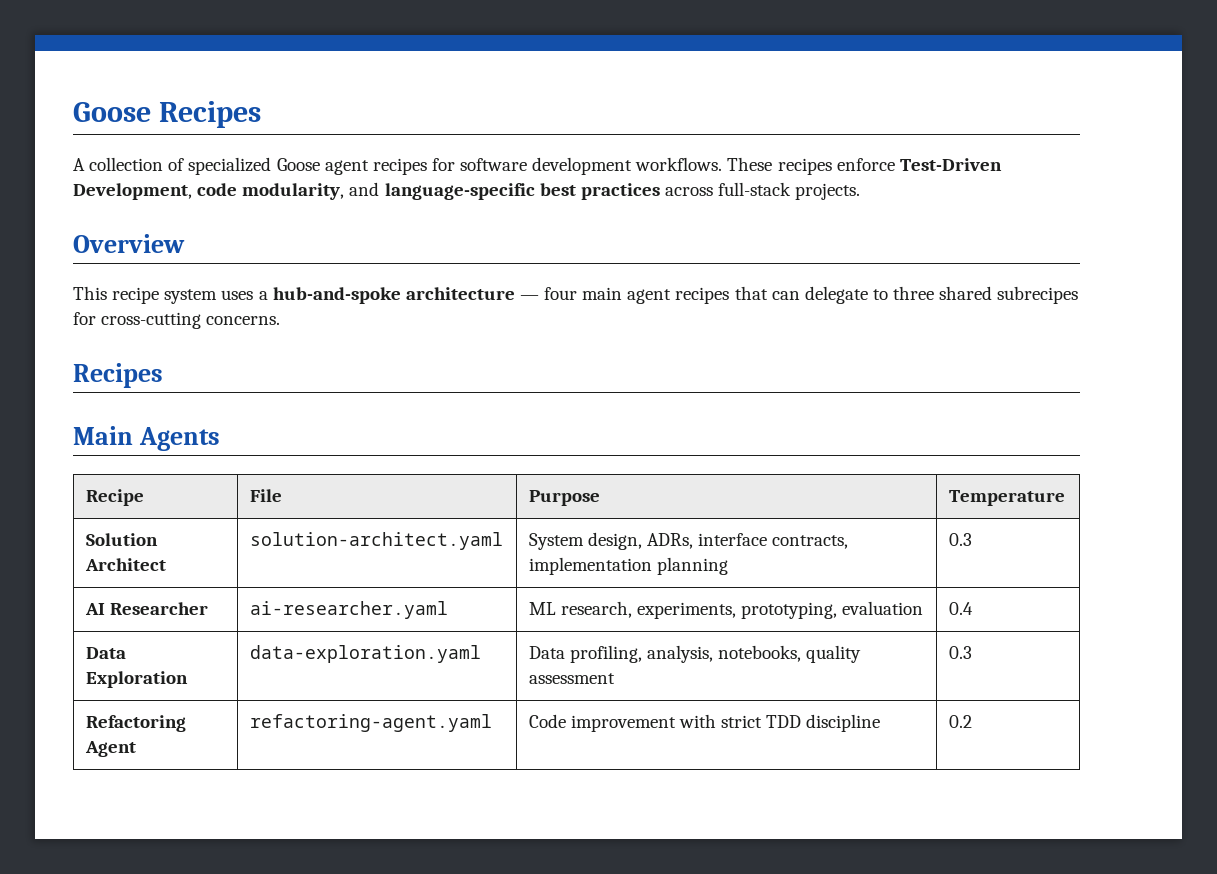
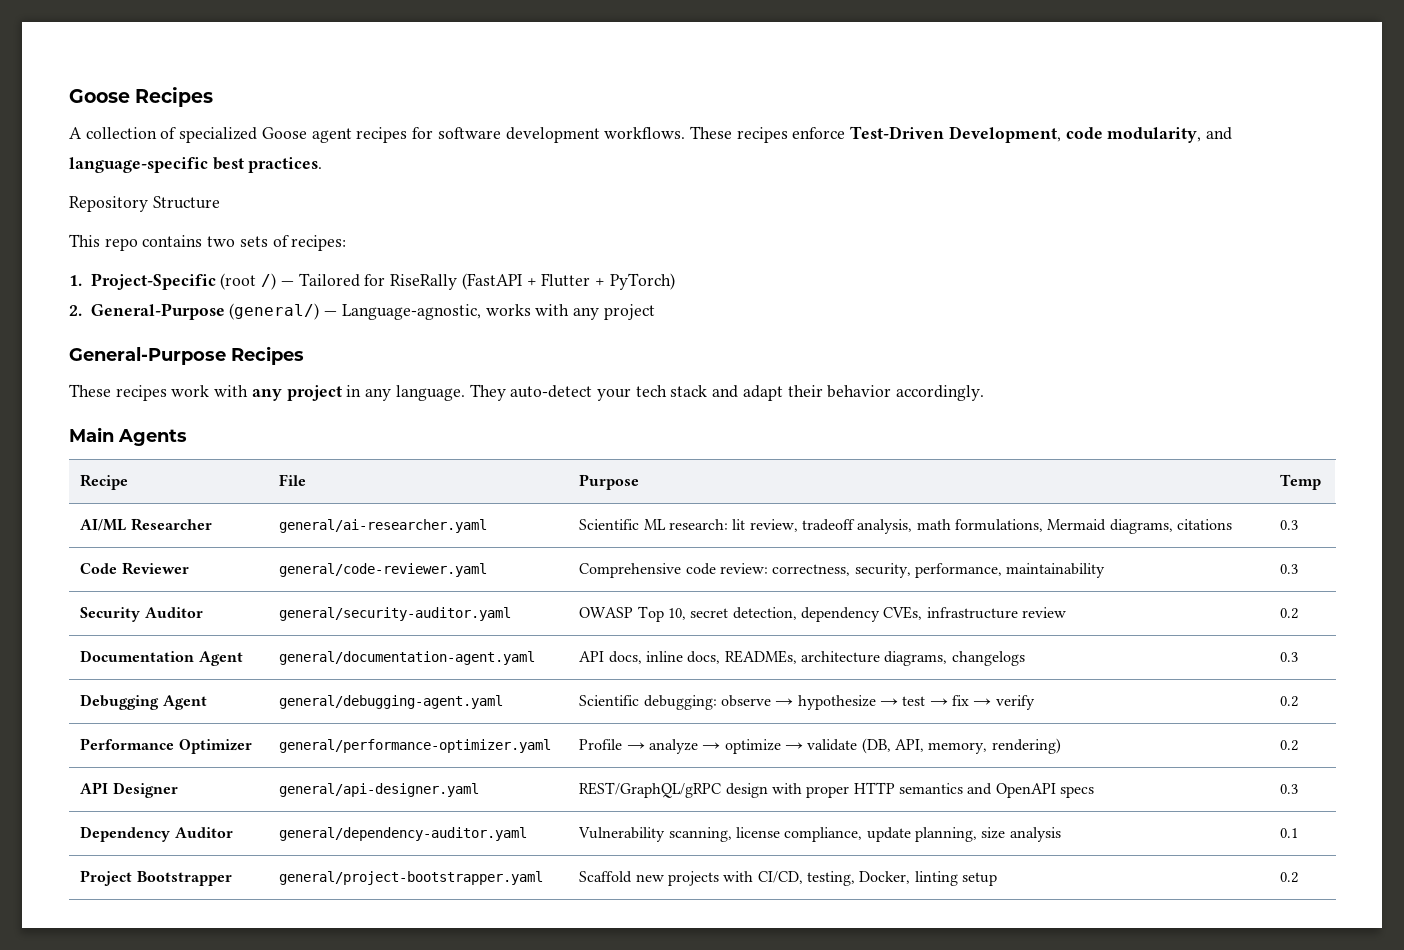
[580,182,861,200] [73,234,185,253] [73,286,1079,304] [73,312,281,329] [73,363,163,388] practices across full-stack projects. // Overview // This recipe system uses a hub-and-spoke architecture — four main agent recipes that can delegate to three shared subrecipes for cross-cutting concerns. // Recipes -> [248,157,323,173] [69,196,220,212] [69,234,347,251] [69,273,675,290] [69,303,655,320] [69,346,304,365] [69,384,985,401] practices. // Repository Structure // This repo contains two sets of recipes: // 1. Project-Specific (root /) — Tailored for RiseRally (FastAPI + Flutter + PyTorch) // 2. General-Purpose (general/) — Language-agnostic, works with any project // General-Purpose Recipes // These recipes work with any project in any language. They auto-detect your tech stack and adapt their behavior accordingly.
[948,490,1065,506] [85,533,158,546] [84,558,166,571] [249,532,503,550] [528,532,849,550] [528,557,728,575] [948,533,972,546] [84,602,208,615] [249,601,448,619] [528,601,924,619] [948,602,973,615] [85,647,126,659] [85,671,188,688] [249,645,481,663] [528,645,862,663] [528,673,615,684] [948,646,972,659] [85,715,186,732] [84,741,136,757] [249,714,492,732] [528,714,881,732] Temperature // Solution Architect | solution-architect.yaml | System design, ADRs, interface contracts, implementation planning | 0.3 // AI Researcher | ai-researcher.yaml | ML research, experiments, prototyping, evaluation | 0.4 // Data Exploration | data-exploration.yaml | Data profiling, analysis, notebooks, quality assessment | 0.3 // Refactoring Agent | refactoring-agent.yaml | Code improvement with strict TDD discipline -> [1280,474,1322,490] [80,518,212,531] [279,519,488,533] [579,519,1233,534] [1280,520,1299,530] [80,562,189,575] [279,563,488,577] [579,563,1106,578] [1280,564,1299,574] [80,607,203,622] [279,607,512,621] [579,606,1067,622] [1280,608,1299,619] [80,650,243,666] [279,651,536,665] [579,650,1025,666] [1280,652,1299,662] [80,694,207,710] [279,695,504,709] [579,695,1035,710] [1280,696,1299,707] [80,738,252,754] [279,739,552,753] [579,738,1061,754] [1280,740,1299,751] [80,782,178,798] [279,783,480,797] [579,782,1095,798] [1280,784,1299,794] [80,826,233,842] [279,827,528,841] [578,827,1061,842] [1280,828,1299,838] [80,870,232,886] [279,871,544,885] [579,871,998,886] Temp // AI/ML Researcher | general/ai-researcher.yaml | Scientific ML research: lit review, tradeoff analysis, math formulations, Mermaid diagrams, citations | 0.3 // Code Reviewer | general/code-reviewer.yaml | Comprehensive code review: correctness, security, performance, maintainability | 0.3 // Security Auditor | general/security-auditor.yaml | OWASP Top 10, secret detection, dependency CVEs, infrastructure review | 0.2 // Documentation Agent | general/documentation-agent.yaml | API docs, inline docs, READMEs, architecture diagrams, changelogs | 0.3 // Debugging Agent | general/debugging-agent.yaml | Scientific debugging: observe → hypothesize → test → fix → verify | 0.2 // Performance Optimizer | general/performance-optimizer.yaml | Profile → analyze → optimize → validate (DB, API, memory, rendering) | 0.2 // API Designer | general/api-designer.yaml | REST/GraphQL/gRPC design with proper HTTP semantics and OpenAPI specs | 0.3 // Dependency Auditor | general/dependency-auditor.yaml | Vulnerability scanning, license compliance, update planning, size analysis | 0.1 // Project Bootstrapper | general/project-bootstrapper.yaml | Scaffold new projects with CI/CD, testing, Docker, linting setup

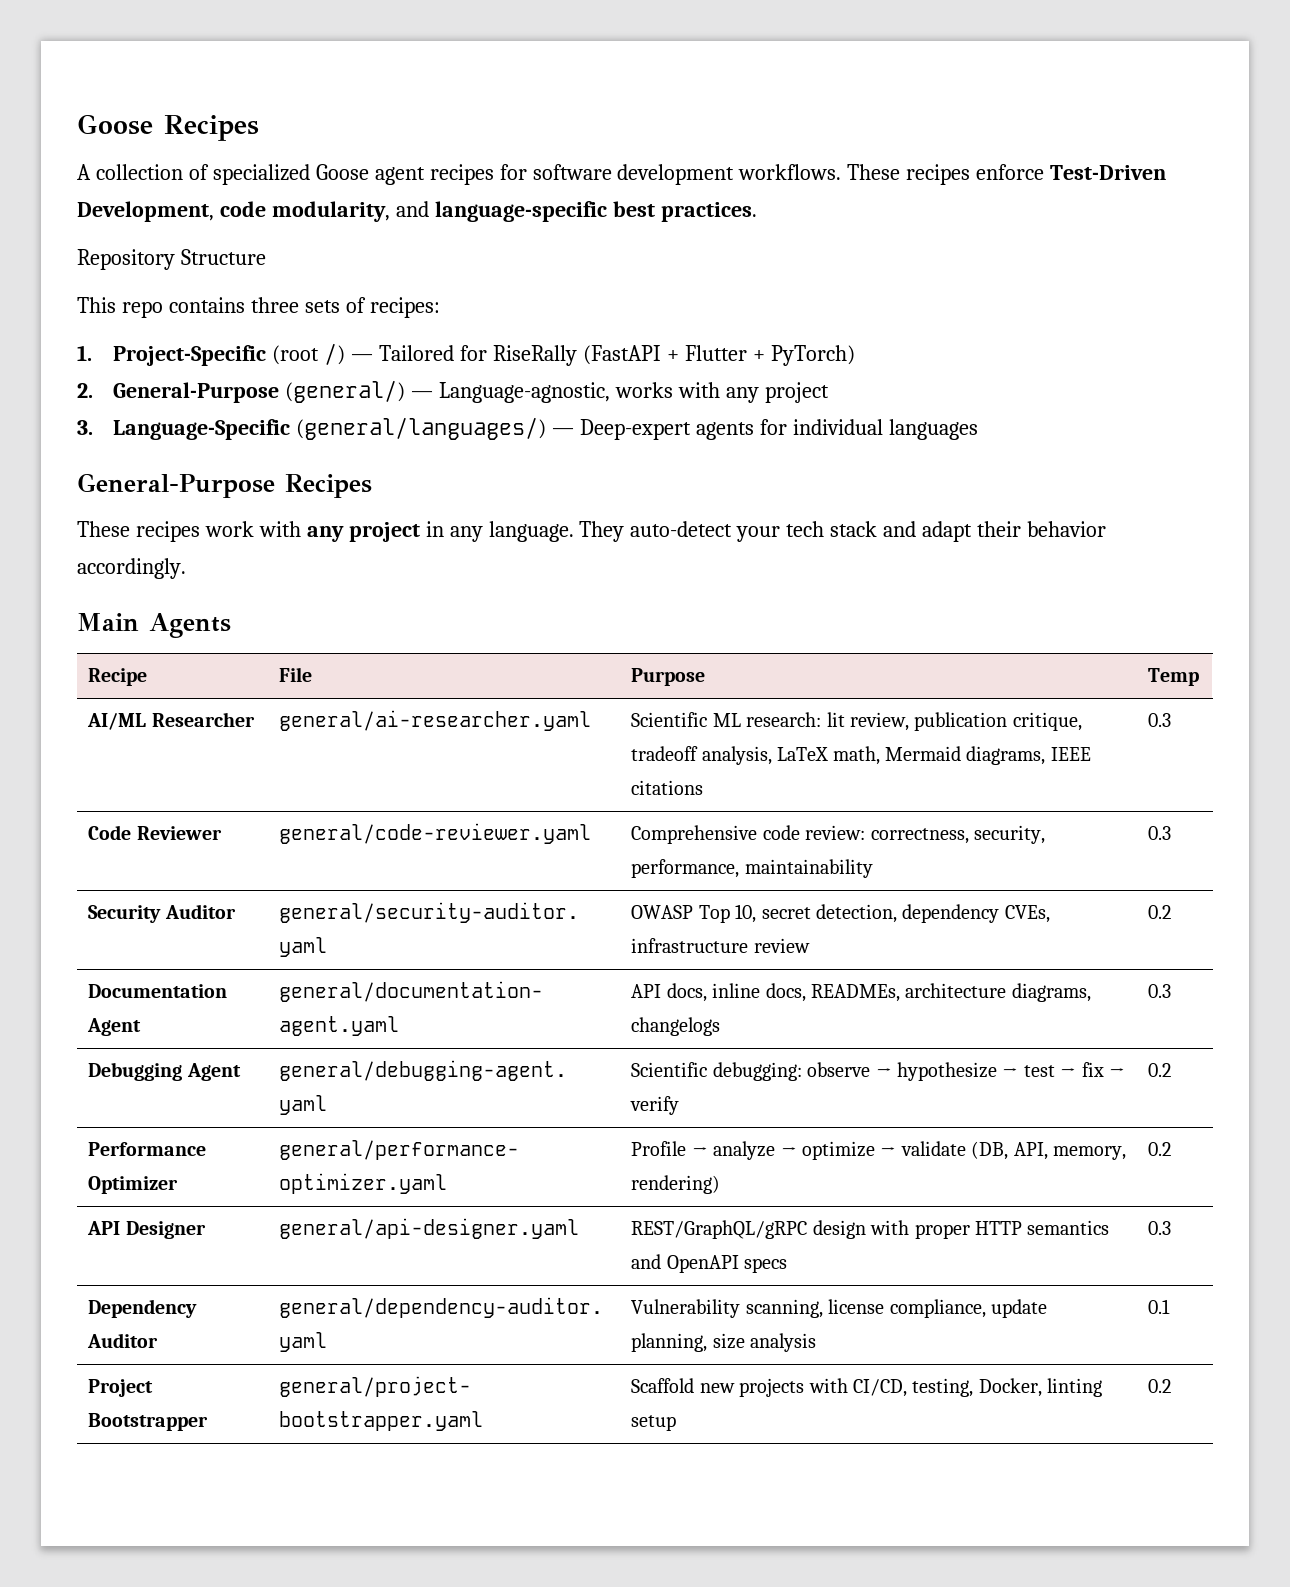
[207,236,236,247] two -> [250,297,299,313] three
(655, 312) none -> [77,417,978,440] // 3. Language-Specific (general/languages/) — Deep-expert agents for individual languages
[802,519,1044,534] tradeoff analysis, math formulations, -> [914,712,1082,731] [631,746,880,765] publication critique, tradeoff analysis, LaTeX math,
(1173, 526) none -> [1050,747,1091,761] IEEE

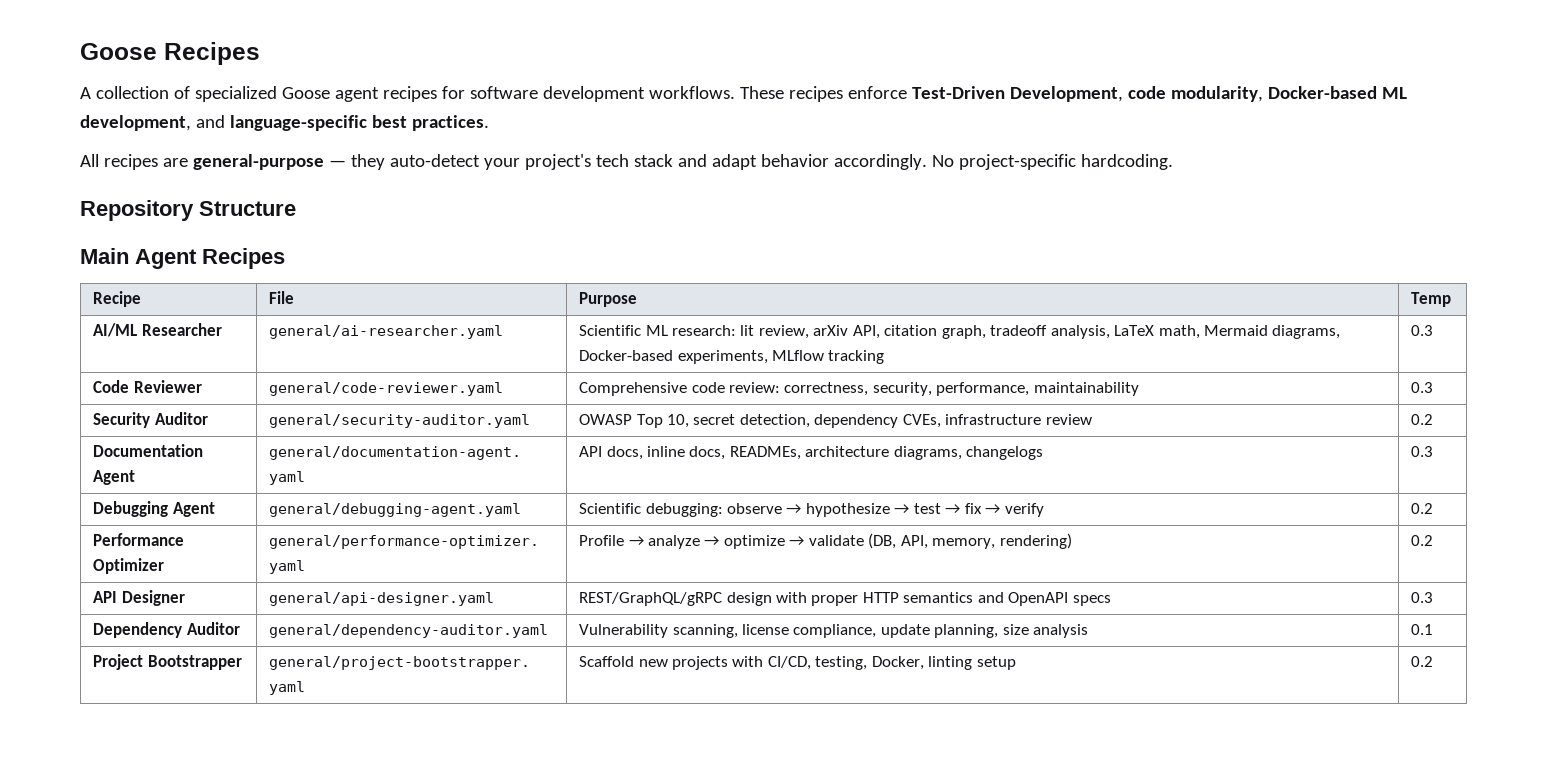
(390, 211) none -> [1267,86,1407,99] [80,115,191,131] Docker-based ML development,
[77,249,266,270] [77,297,440,318] [77,343,855,366] [77,380,829,403] [77,417,978,440] [77,473,372,498] [77,521,625,542] Repository Structure // This repo contains three sets of recipes: // 1. Project-Specific (root /) — Tailored for RiseRally (FastAPI + Flutter + PyTorch) // 2. General-Purpose (general/) — Language-agnostic, works with any project // 3. Language-Specific (general/languages/) — Deep-expert agents for individual languages // General-Purpose Recipes // These recipes work with any project in any language. They -> [80,154,385,170] All recipes are general-purpose — they
(781, 534) none -> [524,154,591,170] project's
[977,521,1022,537] their -> (757, 162) none
(186, 568) none -> [931,154,1173,170] [80,200,296,221] No project-specific hardcoding. // Repository Structure
[149,613,231,638] Agents -> [135,248,285,269] Agent Recipes
[914,712,1082,731] publication critique, -> [813,325,986,339] arXiv API, citation graph,
[1050,747,1091,761] [631,780,704,795] IEEE citations -> [579,350,885,364] Docker-based experiments, MLflow tracking

